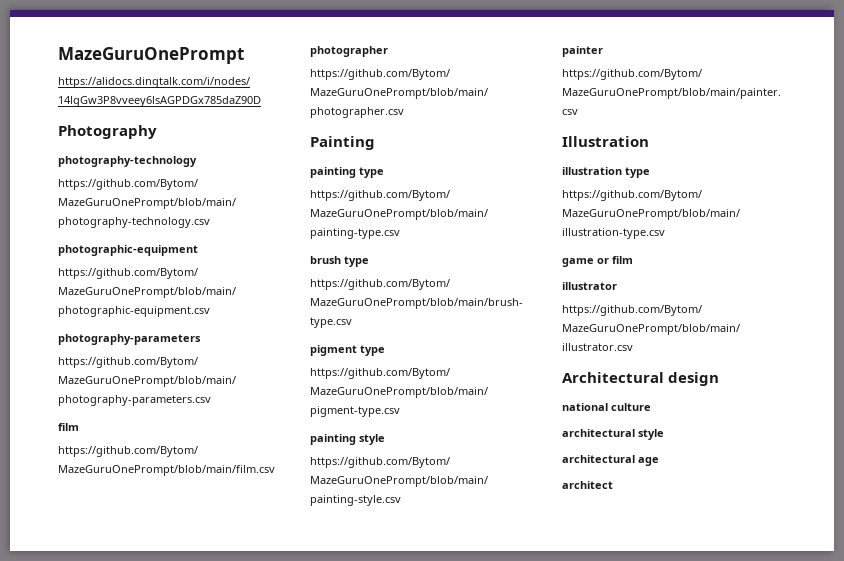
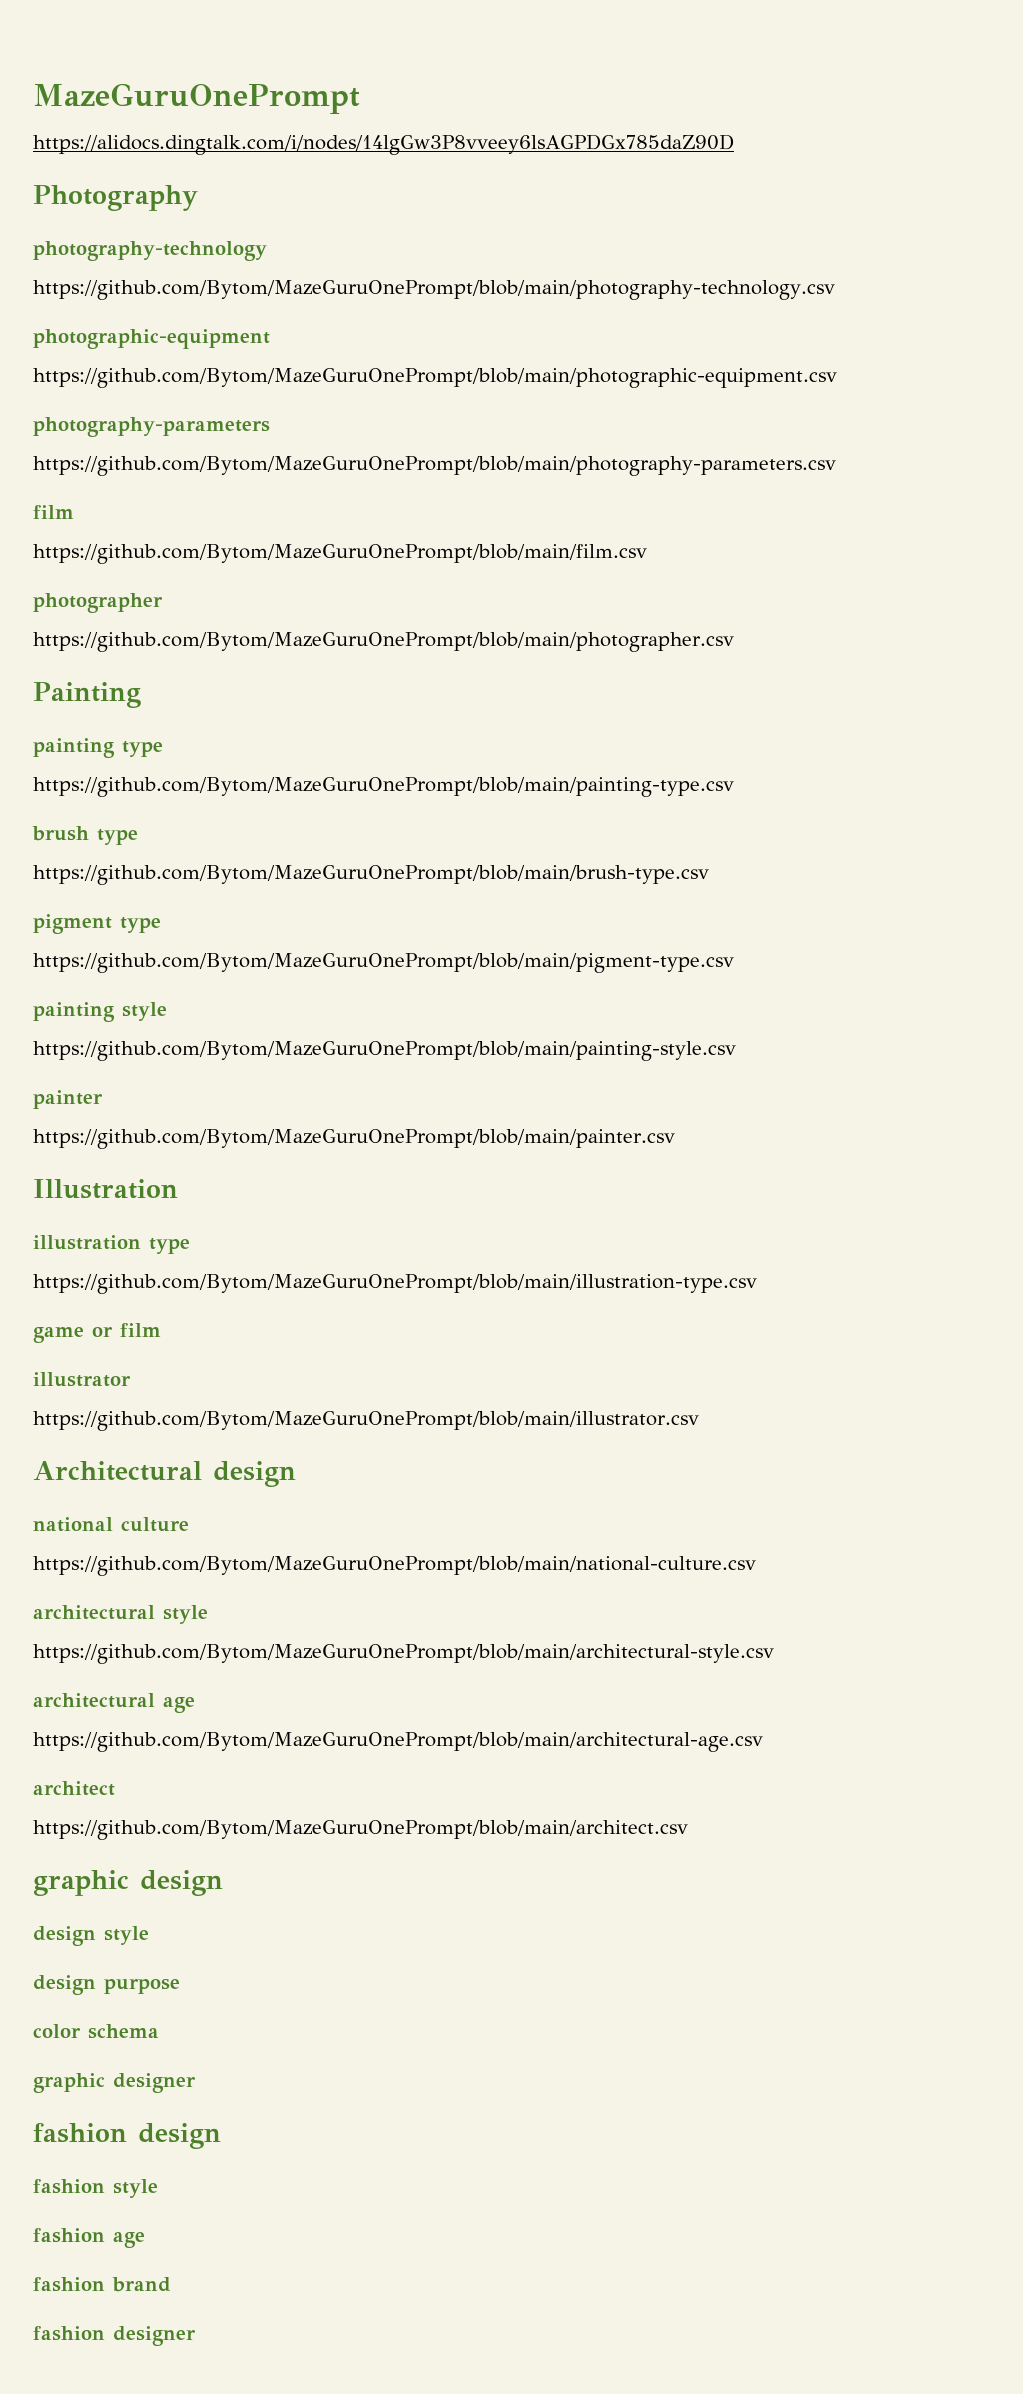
(651, 407) none -> [33,1556,756,1576] // https://github.com/Bytom/MazeGuruOnePrompt/blob/main/national-culture.csv
(664, 434) none -> [33,1644,774,1664] // https://github.com/Bytom/MazeGuruOnePrompt/blob/main/architectural-style.csv
(659, 461) none -> [33,1732,763,1752] // https://github.com/Bytom/MazeGuruOnePrompt/blob/main/architectural-age.csv
(613, 485) none -> [33,1820,688,1840] [33,1870,223,1896] [33,1926,149,1946] [33,1975,180,1995] [33,2024,159,2039] [33,2073,196,2093] [33,2123,221,2149] [33,2179,158,2198] [33,2228,145,2248] [33,2277,171,2292] [33,2326,196,2346] // https://github.com/Bytom/MazeGuruOnePrompt/blob/main/architect.csv // graphic design // design style // design purpose // color schema // graphic designer // fashion design // fashion style // fashion age // fashion brand // fashion designer

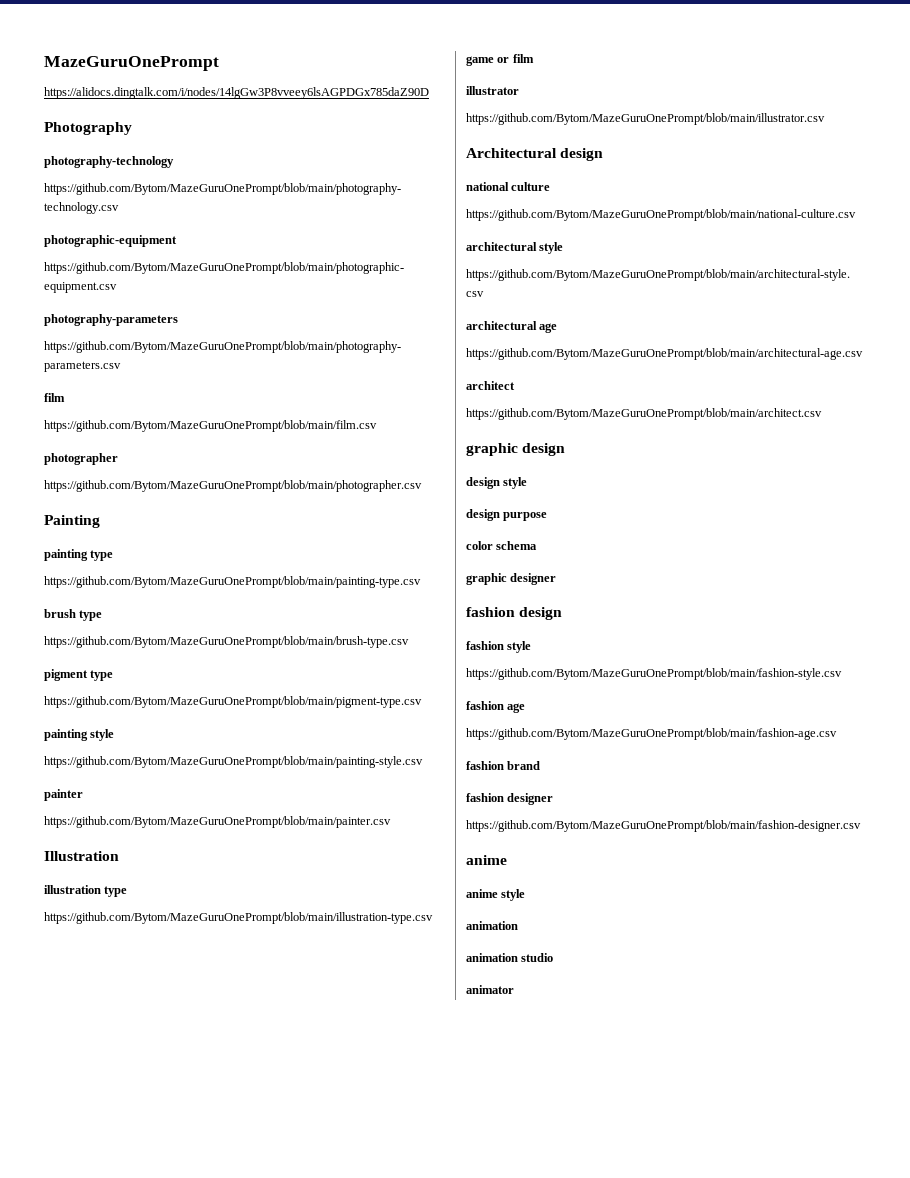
(158, 2188) none -> [466,668,842,680] // https://github.com/Bytom/MazeGuruOnePrompt/blob/main/fashion-style.csv
(145, 2240) none -> [466,728,837,740] // https://github.com/Bytom/MazeGuruOnePrompt/blob/main/fashion-age.csv
(196, 2336) none -> [466,820,861,832] [466,855,507,865] [466,889,526,901] [466,921,518,930] [466,953,554,962] [466,985,514,994] // https://github.com/Bytom/MazeGuruOnePrompt/blob/main/fashion-designer.csv // anime // anime style // animation // animation studio // animator

